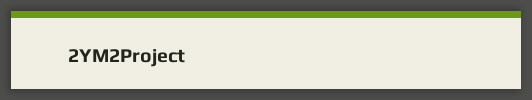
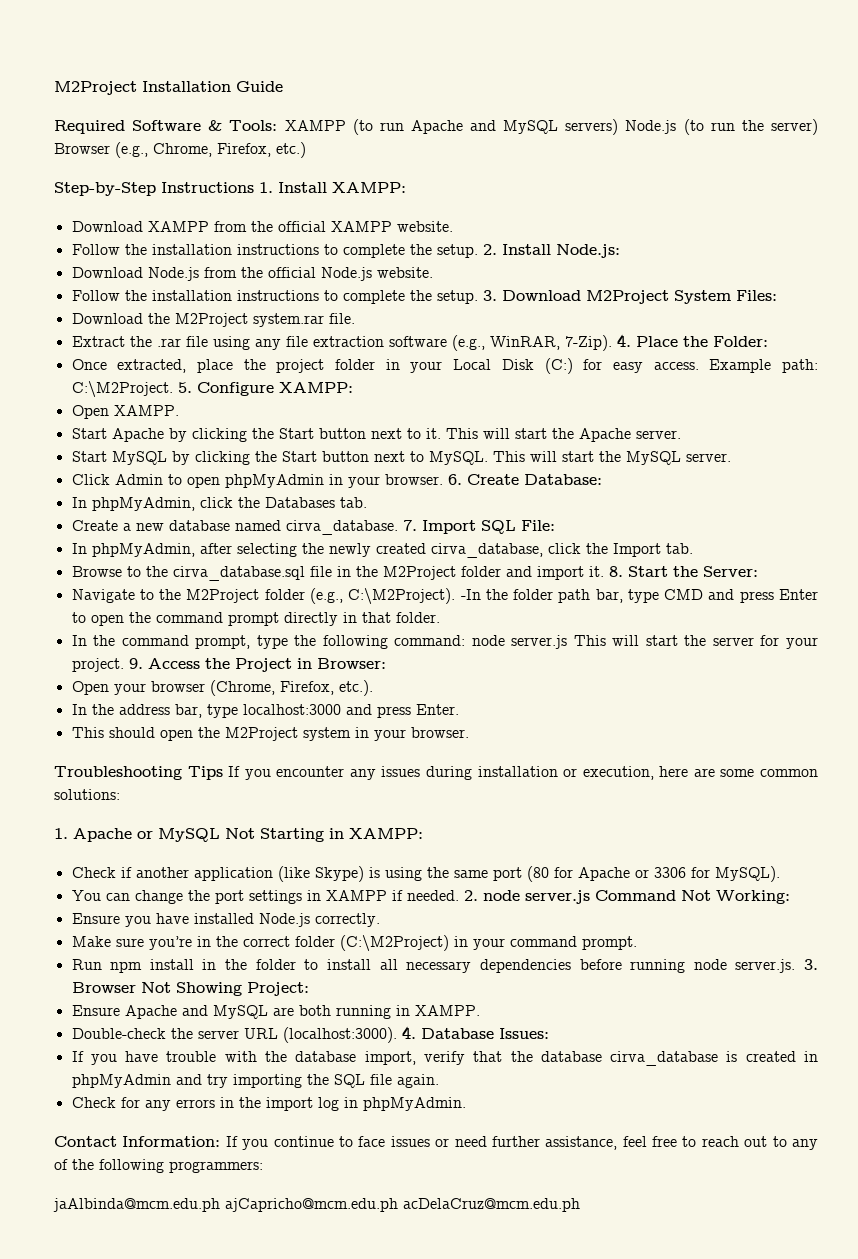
[68,49,185,67] 2YM2Project -> [54,81,283,95] [54,119,818,135] [54,142,306,158] [54,182,406,196] [71,221,453,232] [71,244,620,258] [71,267,433,281] [71,290,777,304] [71,313,355,327] [71,334,768,351] [71,358,819,374] [71,381,353,397] [71,405,179,419] [71,428,681,442] [71,451,731,465] [71,474,602,488] [71,497,367,511] [71,520,555,535] [71,543,693,558] [71,566,758,581] [71,588,818,604] [71,612,440,626] [71,635,818,649] [71,658,386,672] [71,680,373,696] [71,704,459,718] [71,727,469,741] [54,766,818,780] [54,789,120,800] [54,828,423,842] [71,866,780,882] [71,890,790,904] [71,913,380,927] [71,935,637,951] [71,959,818,973] [71,982,309,996] [71,1005,480,1019] [71,1026,549,1043] [71,1051,818,1066] [71,1074,439,1088] [71,1097,466,1111] [54,1136,819,1150] [54,1159,263,1173] [53,1198,580,1212] M2Project Installation Guide // Required Software & Tools: XAMPP (to run Apache and MySQL servers) Node.js (to run the server) Browser (e.g., Chrome, Firefox, etc.) // Step-by-Step Instructions 1. Install XAMPP: // Download XAMPP from the official XAMPP website. // Follow the installation instructions to complete the setup. 2. Install Node.js: // Download Node.js from the official Node.js website. // Follow the installation instructions to complete the setup. 3. Download M2Project System Files: // Download the M2Project system.rar file. // Extract the .rar file using any file extraction software (e.g., WinRAR, 7-Zip). 4. Place the Folder: // Once extracted, place the project folder in your Local Disk (C:) for easy access. Example path: C:\M2Project. 5. Configure XAMPP: // Open XAMPP. // Start Apache by clicking the Start button next to it. This will start the Apache server. // Start MySQL by clicking the Start button next to MySQL. This will start the MySQL server. // Click Admin to open phpMyAdmin in your browser. 6. Create Database: // In phpMyAdmin, click the Databases tab. // Create a new database named cirva_database. 7. Import SQL File: // In phpMyAdmin, after selecting the newly created cirva_database, click the Import tab. // Browse to the cirva_database.sql file in the M2Project folder and import it. 8. Start the Server: // Navigate to the M2Project folder (e.g., C:\M2Project). -In the folder path bar, type CMD and press Enter to open the command prompt directly in that folder. // In the command prompt, type the following command: node server.js This will start the server for your project. 9. Access the Project in Browser: // Open your browser (Chrome, Firefox, etc.). // In the address bar, type localhost:3000 and press Enter. // This should open the M2Project system in your browser. // Troubleshooting Tips If you encounter any issues during installation or execution, here are some common solutions: // 1. Apache or MySQL Not Starting in XAMPP: // Check if another application (like Skype) is using the same port (80 for Apache or 3306 for MySQL). // You can change the port settings in XAMPP if needed. 2. node server.js Command Not Working: // Ensure you have installed Node.js correctly. // Make sure you’re in the correct folder (C:\M2Project) in your command prompt. // Run npm install in the folder to install all necessary dependencies before running node server.js. 3. Browser Not Showing Project: // Ensure Apache and MySQL are both running in XAMPP. // Double-check the server URL (localhost:3000). 4. Database Issues: // If you have trouble with the database import, verify that the database cirva_database is created in phpMyAdmin and try importing the SQL file again. // Check for any errors in the import log in phpMyAdmin. // Contact Information: If you continue to face issues or need further assistance, feel free to reach out to any of the following programmers: // jaAlbinda@mcm.edu.ph ajCapricho@mcm.edu.ph acDelaCruz@mcm.edu.ph

